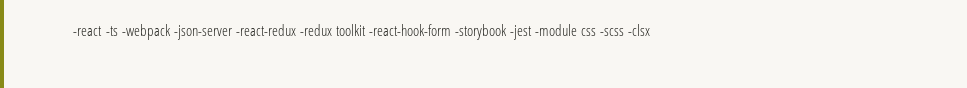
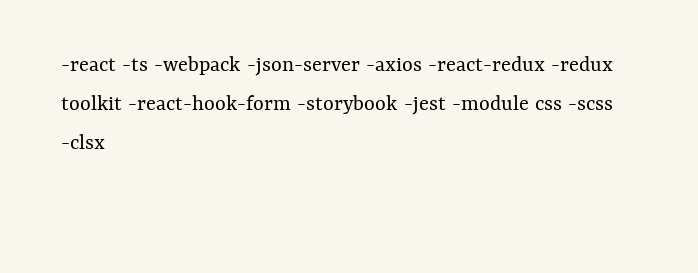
(232, 32) none -> [365,58,422,71] -axios

